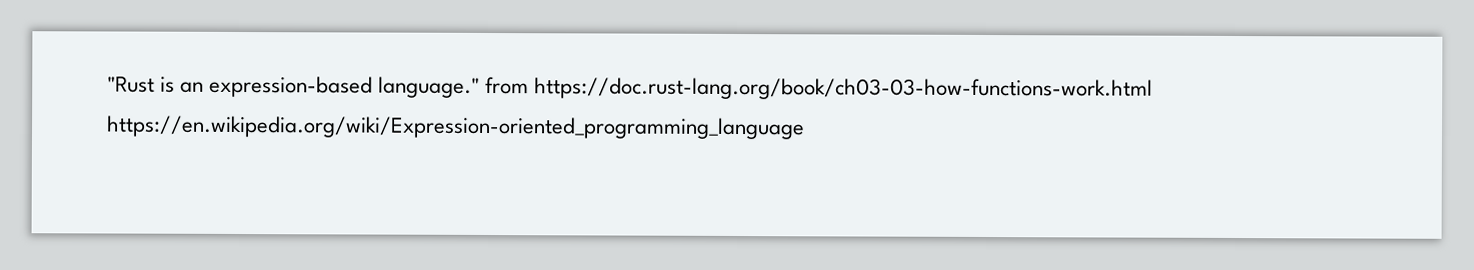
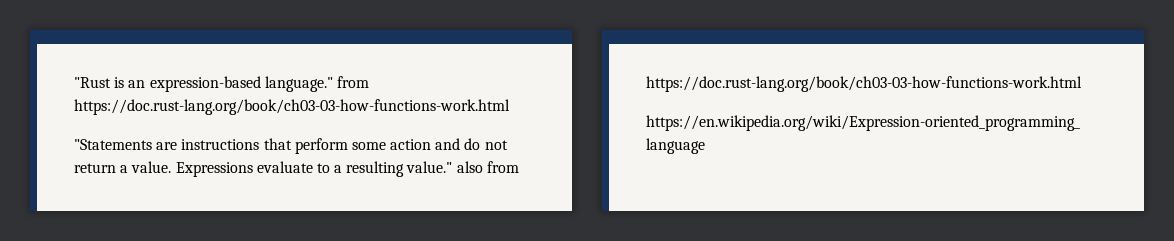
(1154, 89) none -> [74,138,508,154] [74,161,519,177] [646,76,1082,92] // "Statements are instructions that perform some action and do not return a value. Expressions evaluate to a resulting value." also from https://doc.rust-lang.org/book/ch03-03-how-functions-work.html

